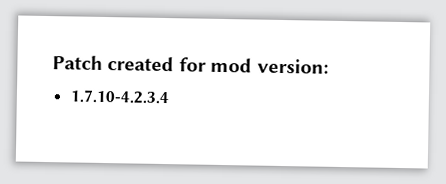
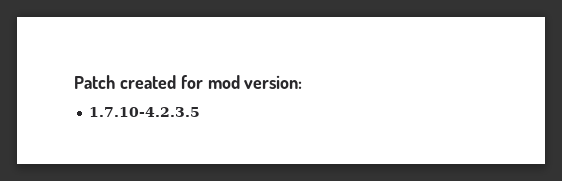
[69,89,170,105] 1.7.10-4.2.3.4 -> [88,107,200,117] 1.7.10-4.2.3.5

